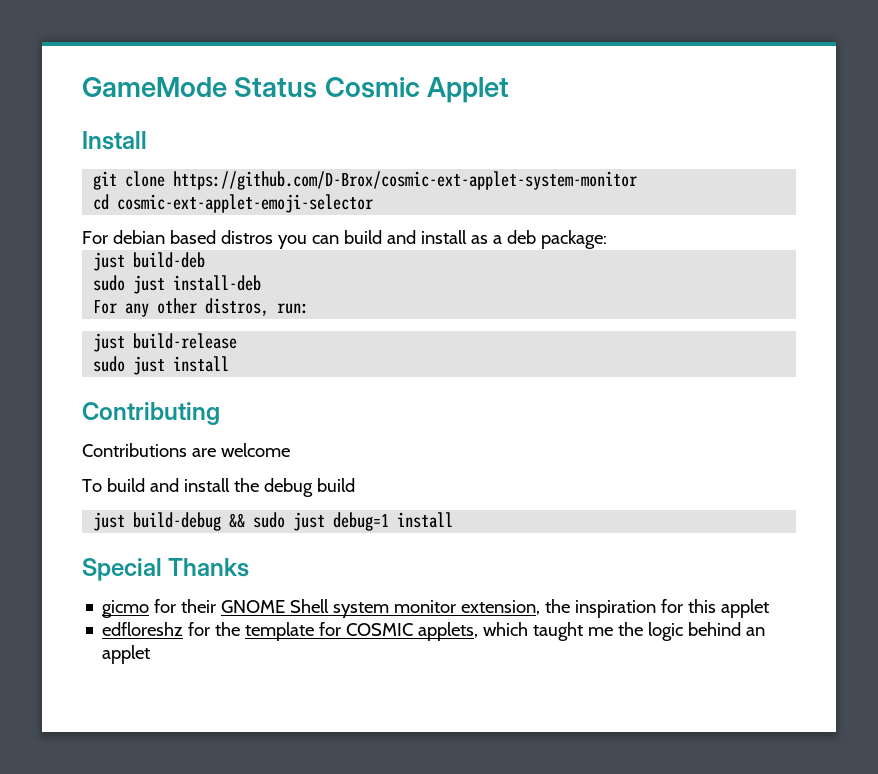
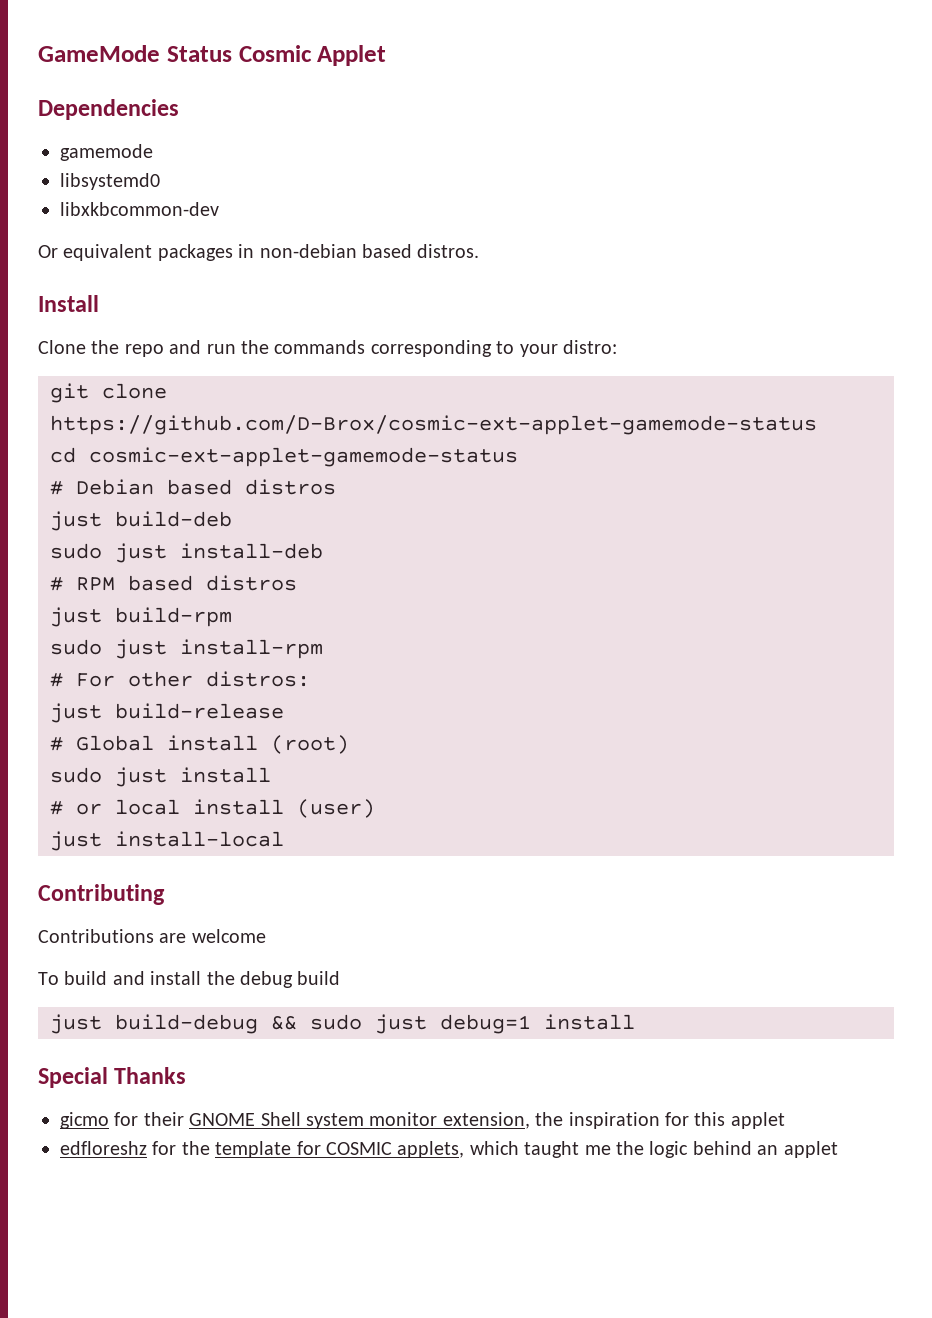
[82,131,147,150] Install -> [38,99,179,120] [60,144,153,161] [60,173,160,190] [60,202,219,216] [38,244,480,261] [38,295,99,312] [38,340,617,357] Dependencies // gamemode // libsystemd0 // libxkbcommon-dev // Or equivalent packages in non-debian based distros. // Install // Clone the repo and run the commands corresponding to your distro:
[173,171,638,190] https://github.com/D-Brox/cosmic-ext-applet-system-monitor -> [50,415,817,435] https://github.com/D-Brox/cosmic-ext-applet-gamemode-status
[117,194,374,213] [82,230,607,249] cosmic-ext-applet-emoji-selector // For debian based distros you can build and install as a deb package: -> [89,447,518,467] [50,479,336,495] cosmic-ext-applet-gamemode-status // # Debian based distros
[93,298,310,317] [93,333,238,352] [93,356,230,375] For any other distros, run: // just build-release // sudo just install -> [50,575,297,591] [50,607,232,627] [50,639,323,659] [50,671,310,687] [50,703,284,723] [50,735,349,754] [50,767,271,787] [50,799,375,818] [50,831,284,851] # RPM based distros // just build-rpm // sudo just install-rpm // # For other distros: // just build-release // # Global install (root) // sudo just install // # or local install (user) // just install-local

